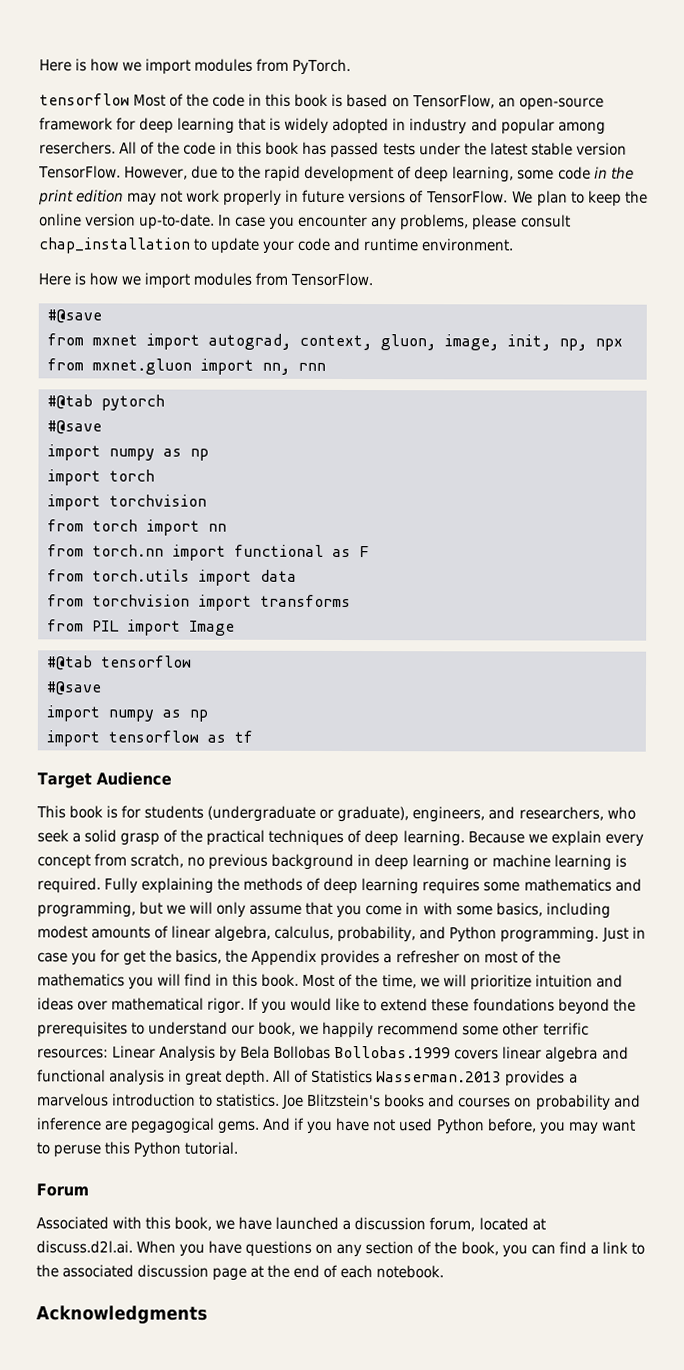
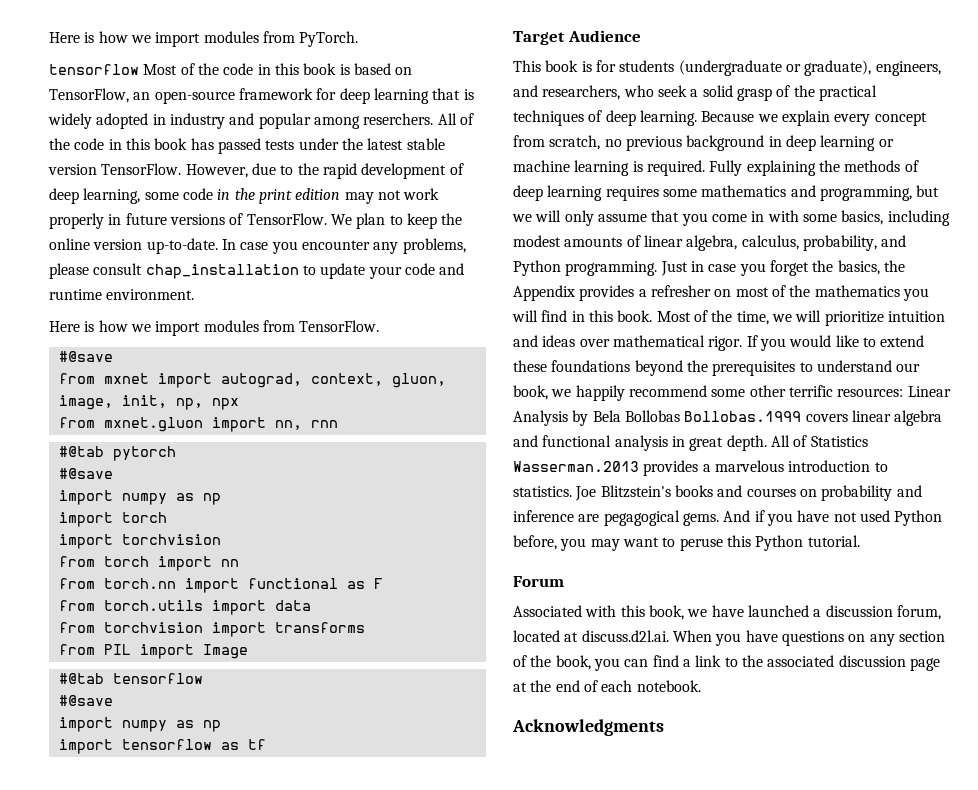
[100,949,147,966] for get -> [769,260,809,276] forget

